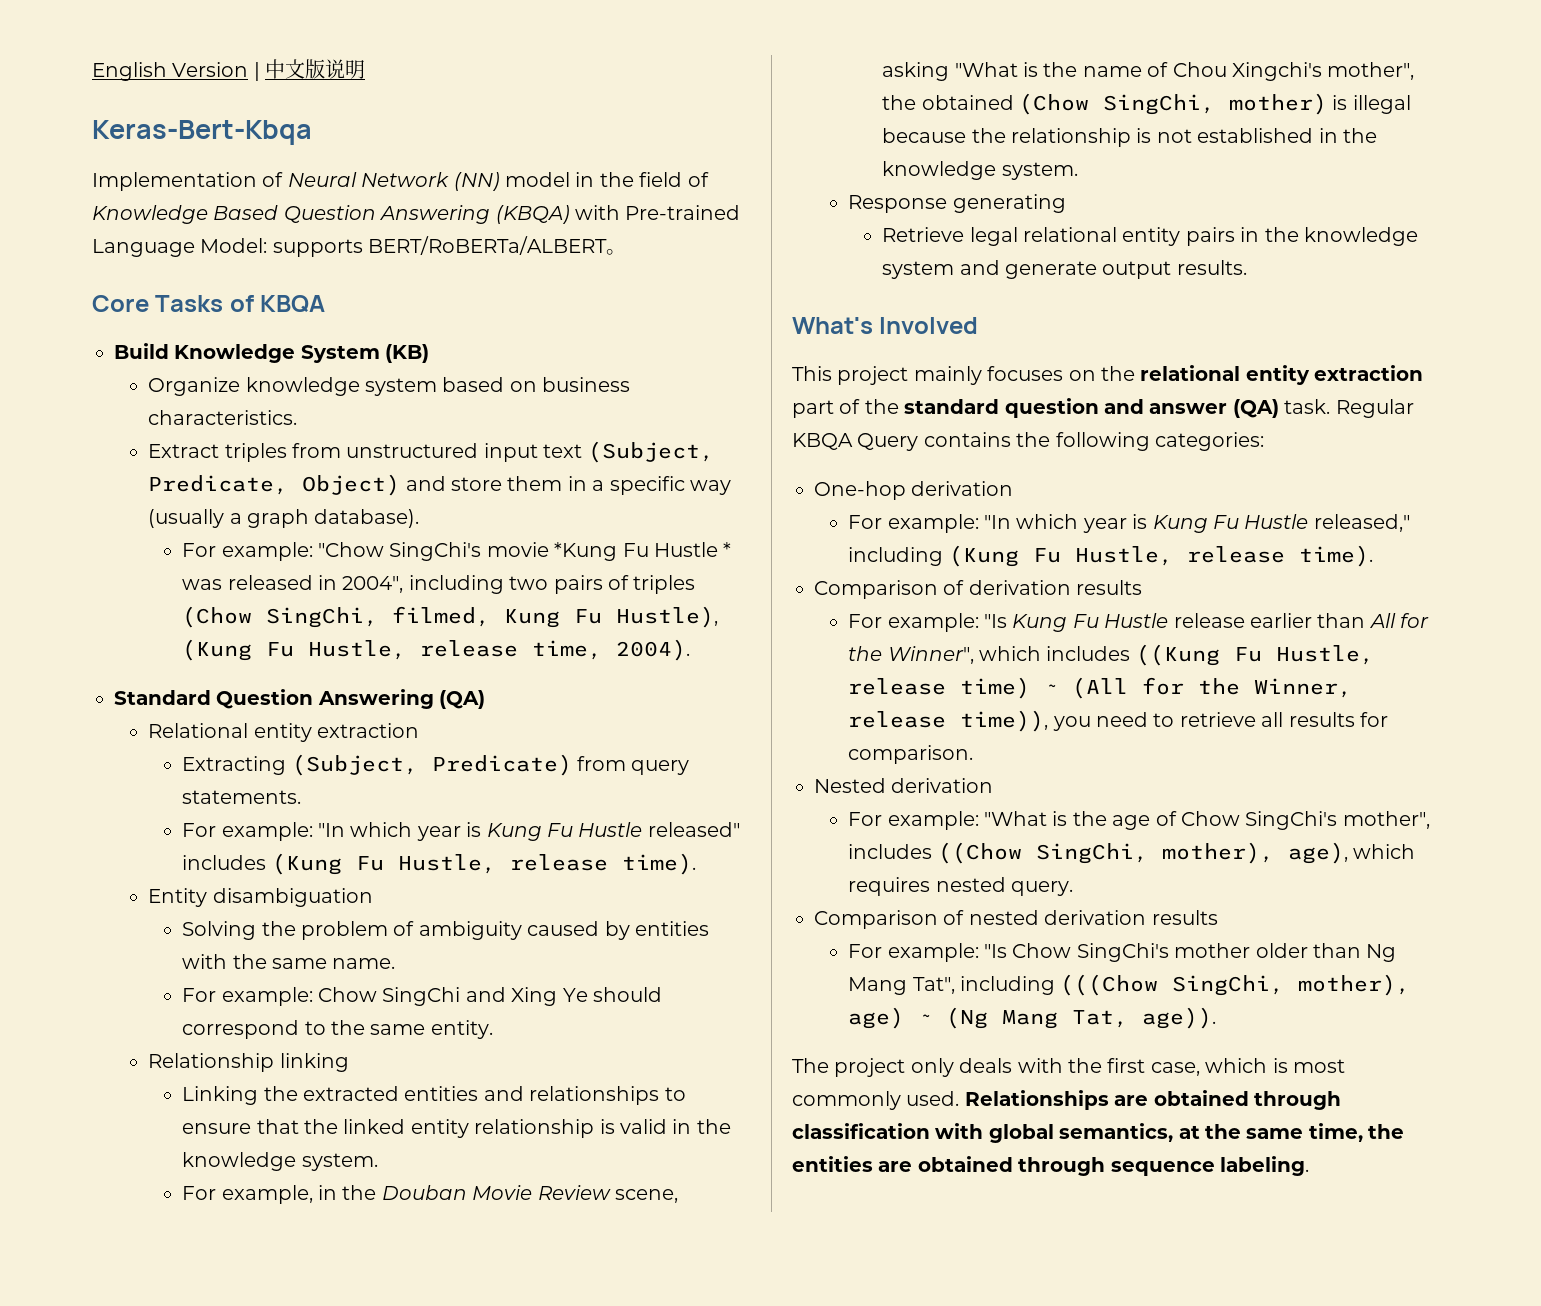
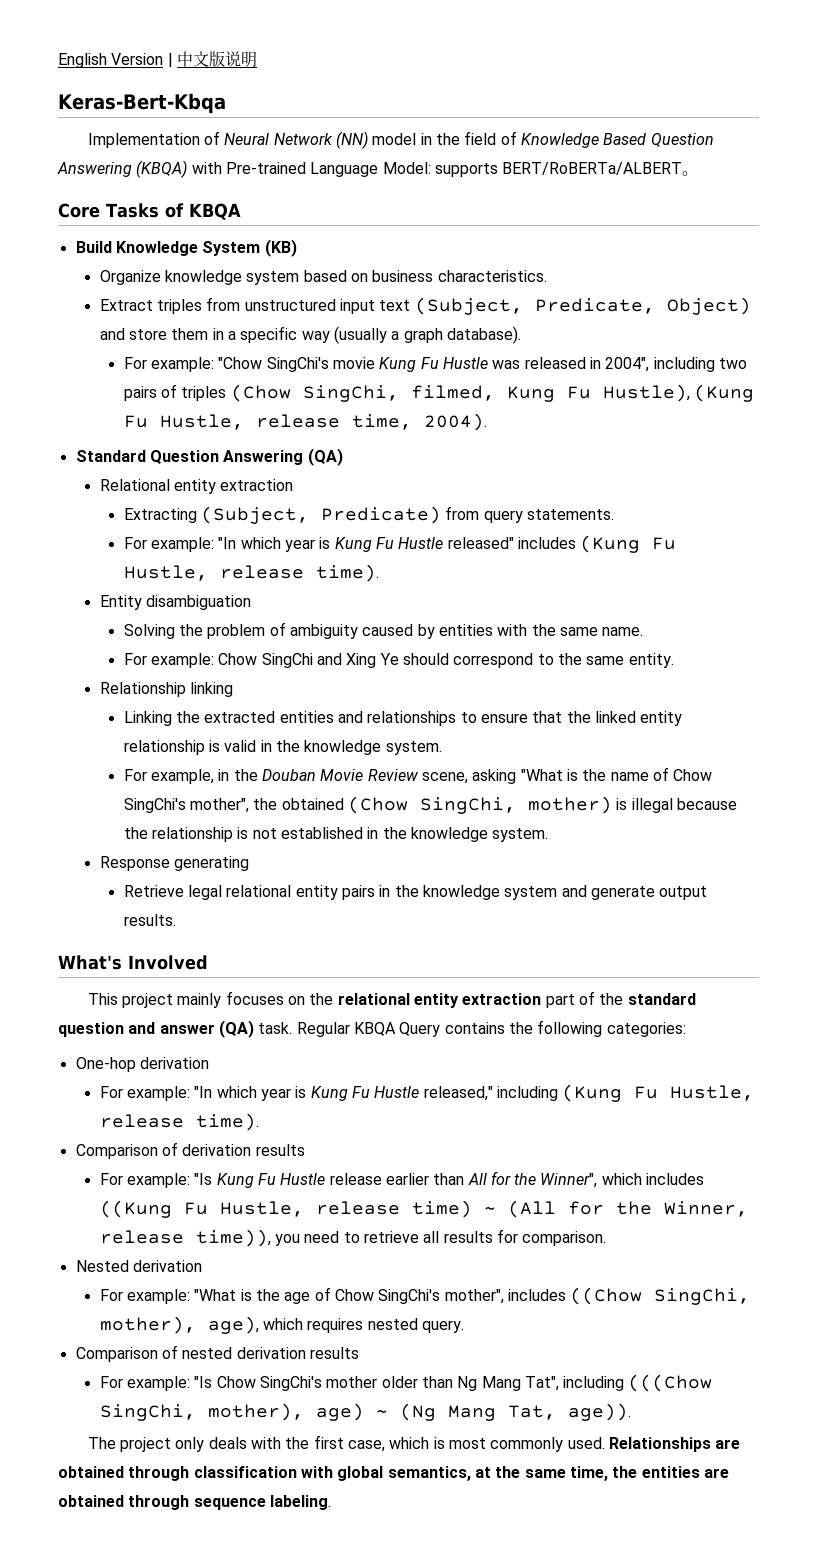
[554,542,732,561] *Kung Fu Hustle * -> [379,357,488,372] Kung Fu Hustle
[1172,62,1323,81] Chou Xingchi's -> [673,769,713,781] [123,798,186,813] Chow SingChi's

